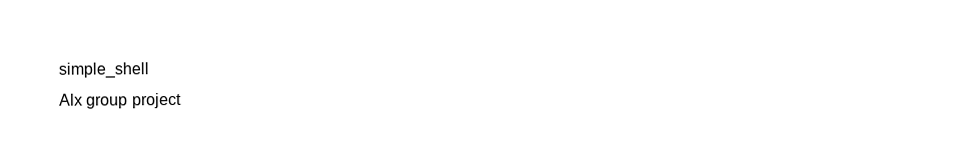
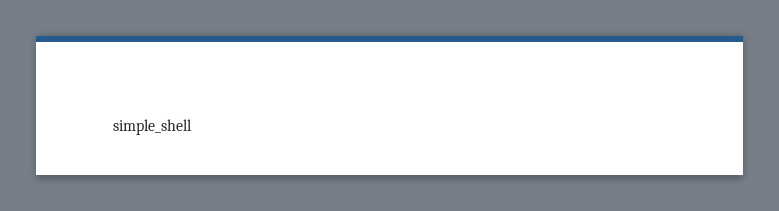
[59,92,182,109] // Alx group project -> (192, 127) none

